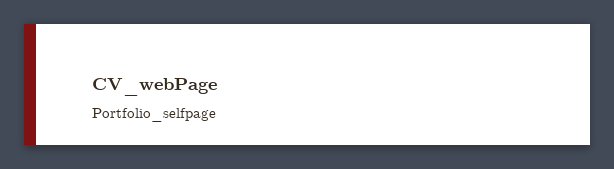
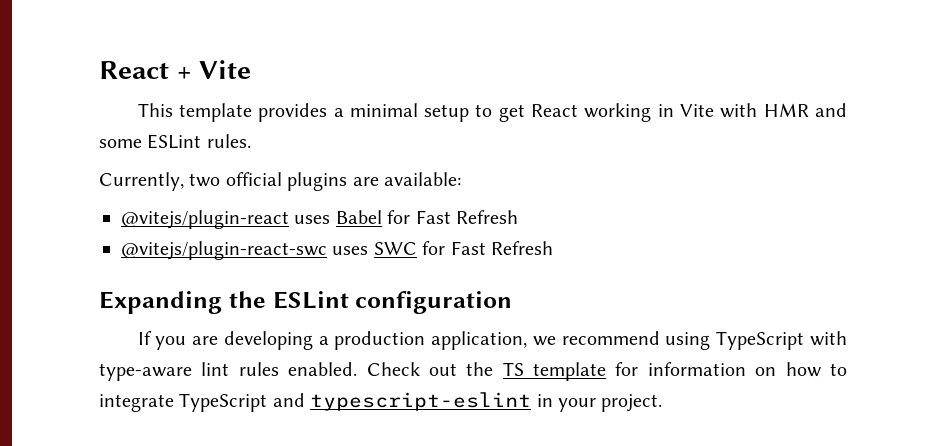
[92,78,217,96] [92,108,216,122] CV_webPage // Portfolio_selfpage -> [99,60,252,79] [137,103,848,122] [99,134,251,149] [99,172,461,191] [121,210,518,229] [121,241,553,260] [99,291,513,314] [137,331,847,350] [99,362,847,381] [99,392,663,412] React + Vite // This template provides a minimal setup to get React working in Vite with HMR and some ESLint rules. // Currently, two official plugins are available: // @vitejs/plugin-react uses Babel for Fast Refresh // @vitejs/plugin-react-swc uses SWC for Fast Refresh // Expanding the ESLint configuration // If you are developing a production application, we recommend using TypeScript with type-aware lint rules enabled. Check out the TS template for information on how to integrate TypeScript and typescript-eslint in your project.

